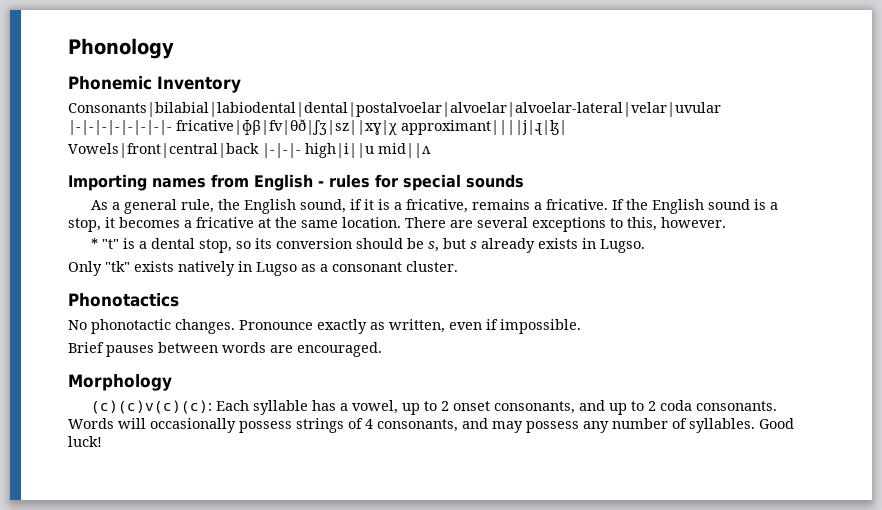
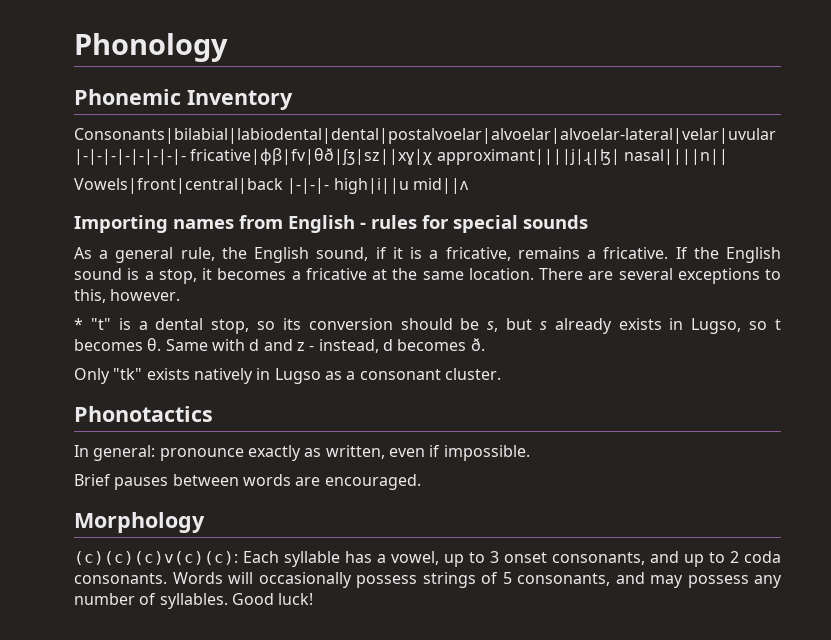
(567, 127) none -> [623,149,728,165] nasal||||n||
[600,239,646,253] Lugso. -> [691,318,782,334] [74,338,485,353] Lugso, so t becomes θ. Same with d and z - instead, d becomes ð.
[68,319,313,334] No phonotactic changes. Pronounce -> [74,445,244,461] In general: pronounce
[91,400,213,414] (c)(c)v(c)(c): -> [74,551,238,565] (c)(c)(c)v(c)(c):
[441,401,450,411] 2 -> [490,551,499,563] 3
[365,419,373,429] 4 -> [502,572,512,584] 5

